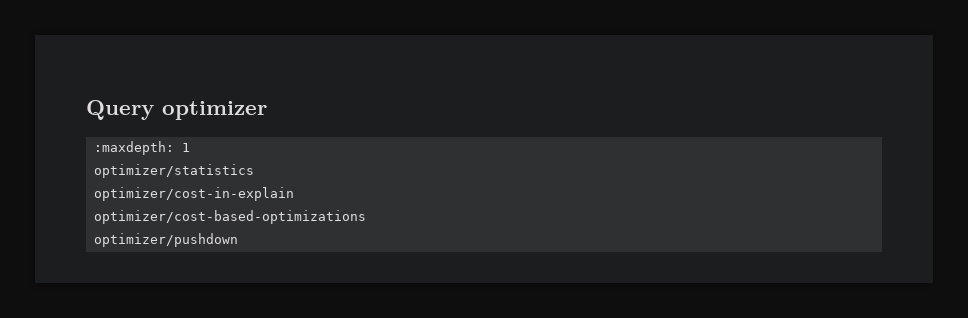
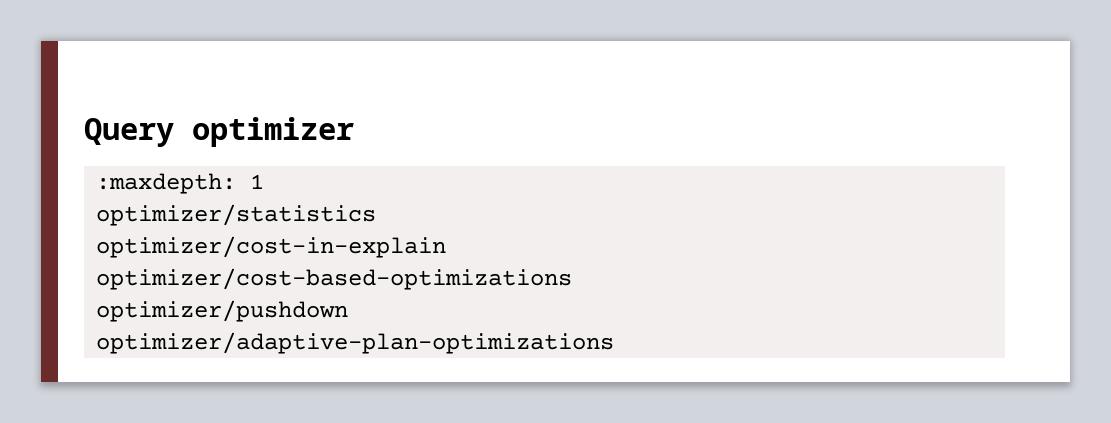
(239, 240) none -> [95,332,614,354] // optimizer/adaptive-plan-optimizations

